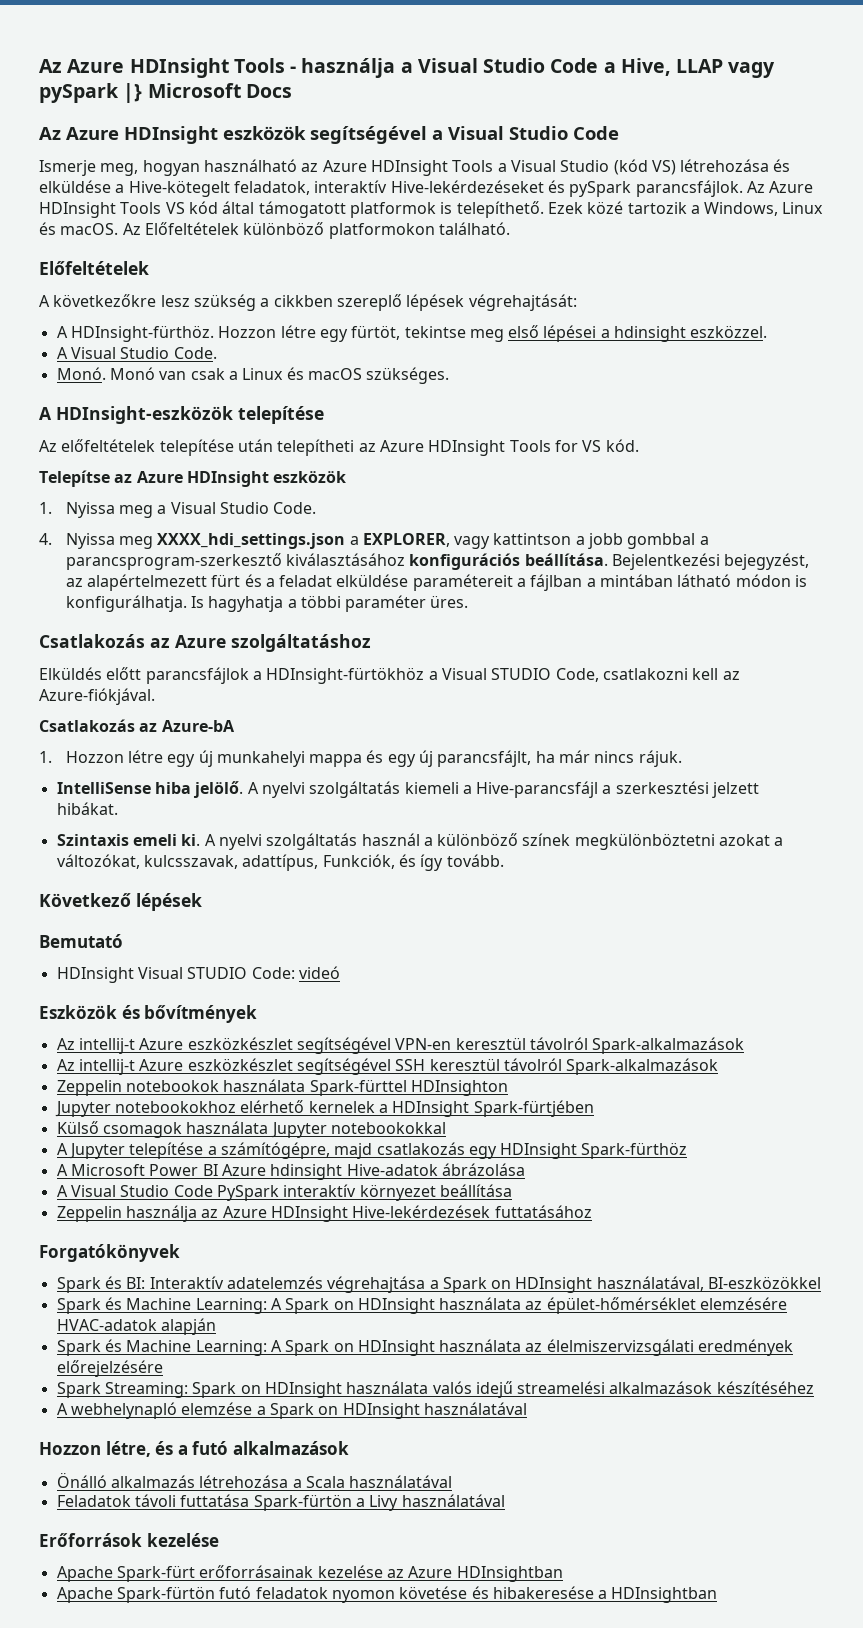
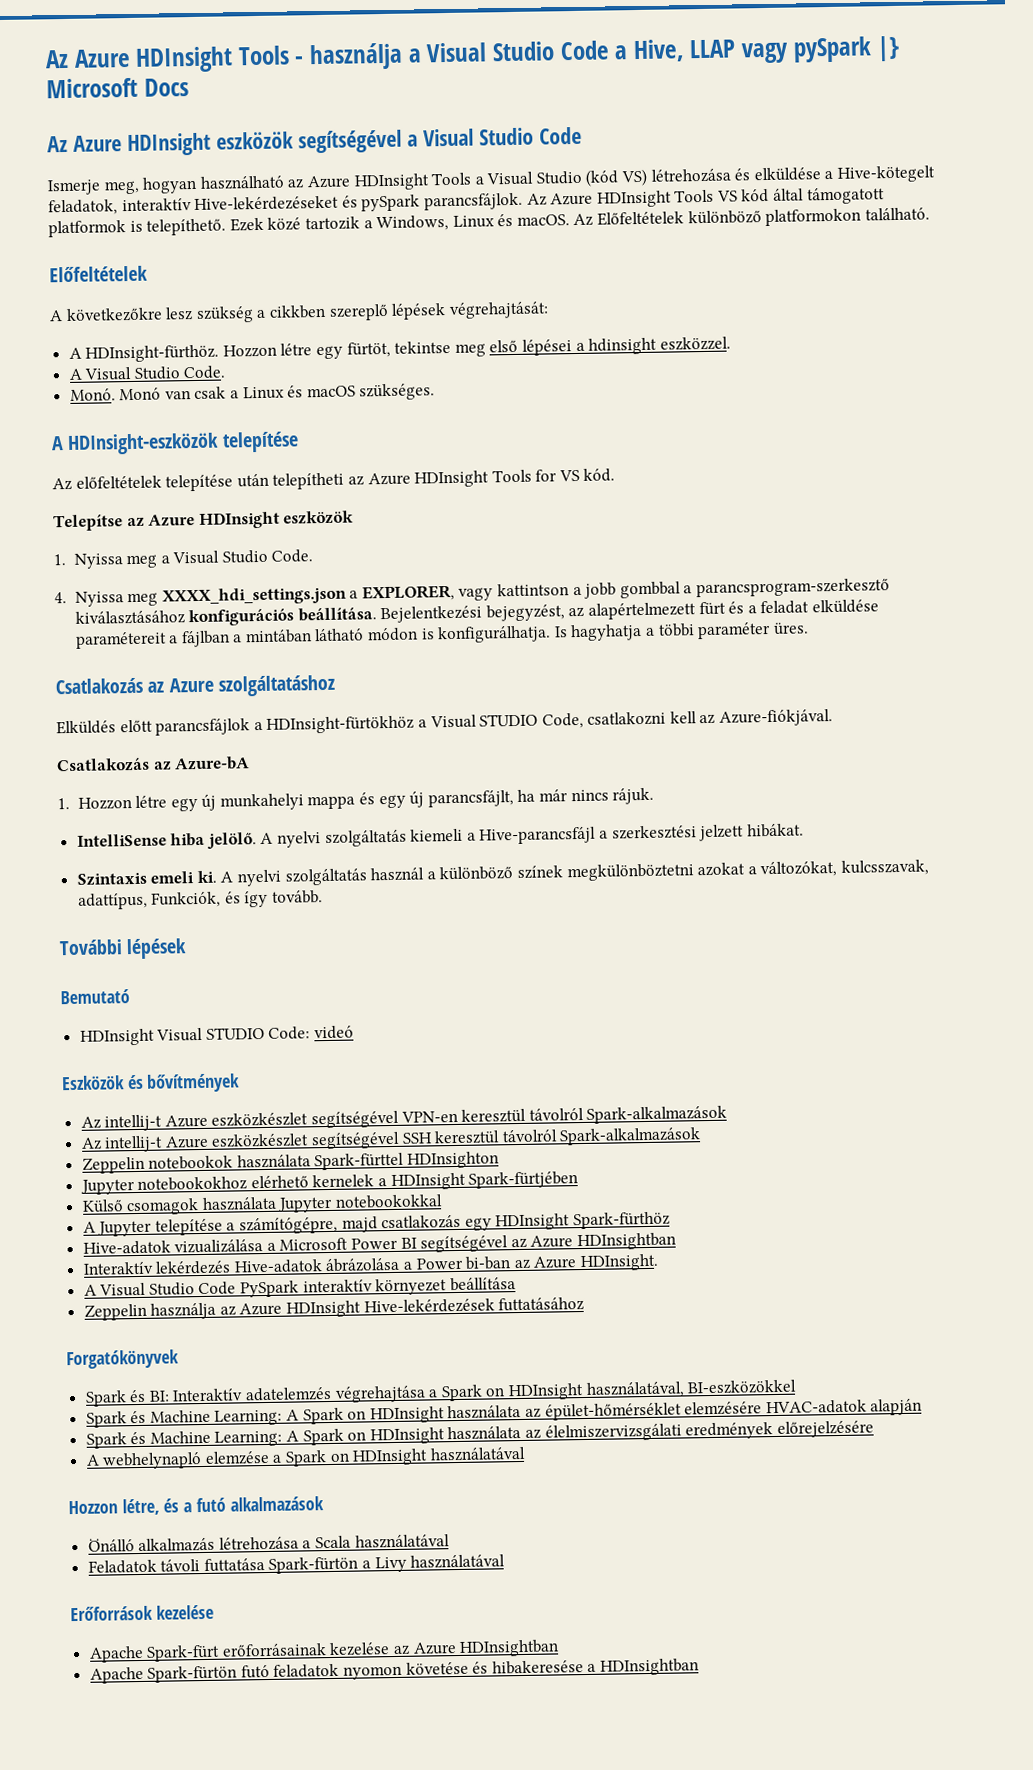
[39,893,131,907] Következő -> [59,939,123,956] További
[56,1163,525,1180] A Microsoft Power BI Azure hdinsight Hive-adatok ábrázolása -> [82,1232,677,1255] [82,1253,660,1275] Hive-adatok vizualizálása a Microsoft Power BI segítségével az Azure HDInsightban // Interaktív lekérdezés Hive-adatok ábrázolása a Power bi-ban az Azure HDInsight.
[56,1381,814,1398] // Spark Streaming: Spark on HDInsight használata valós idejű streamelési alkalmazások készítéséhez -> (874, 1429) none

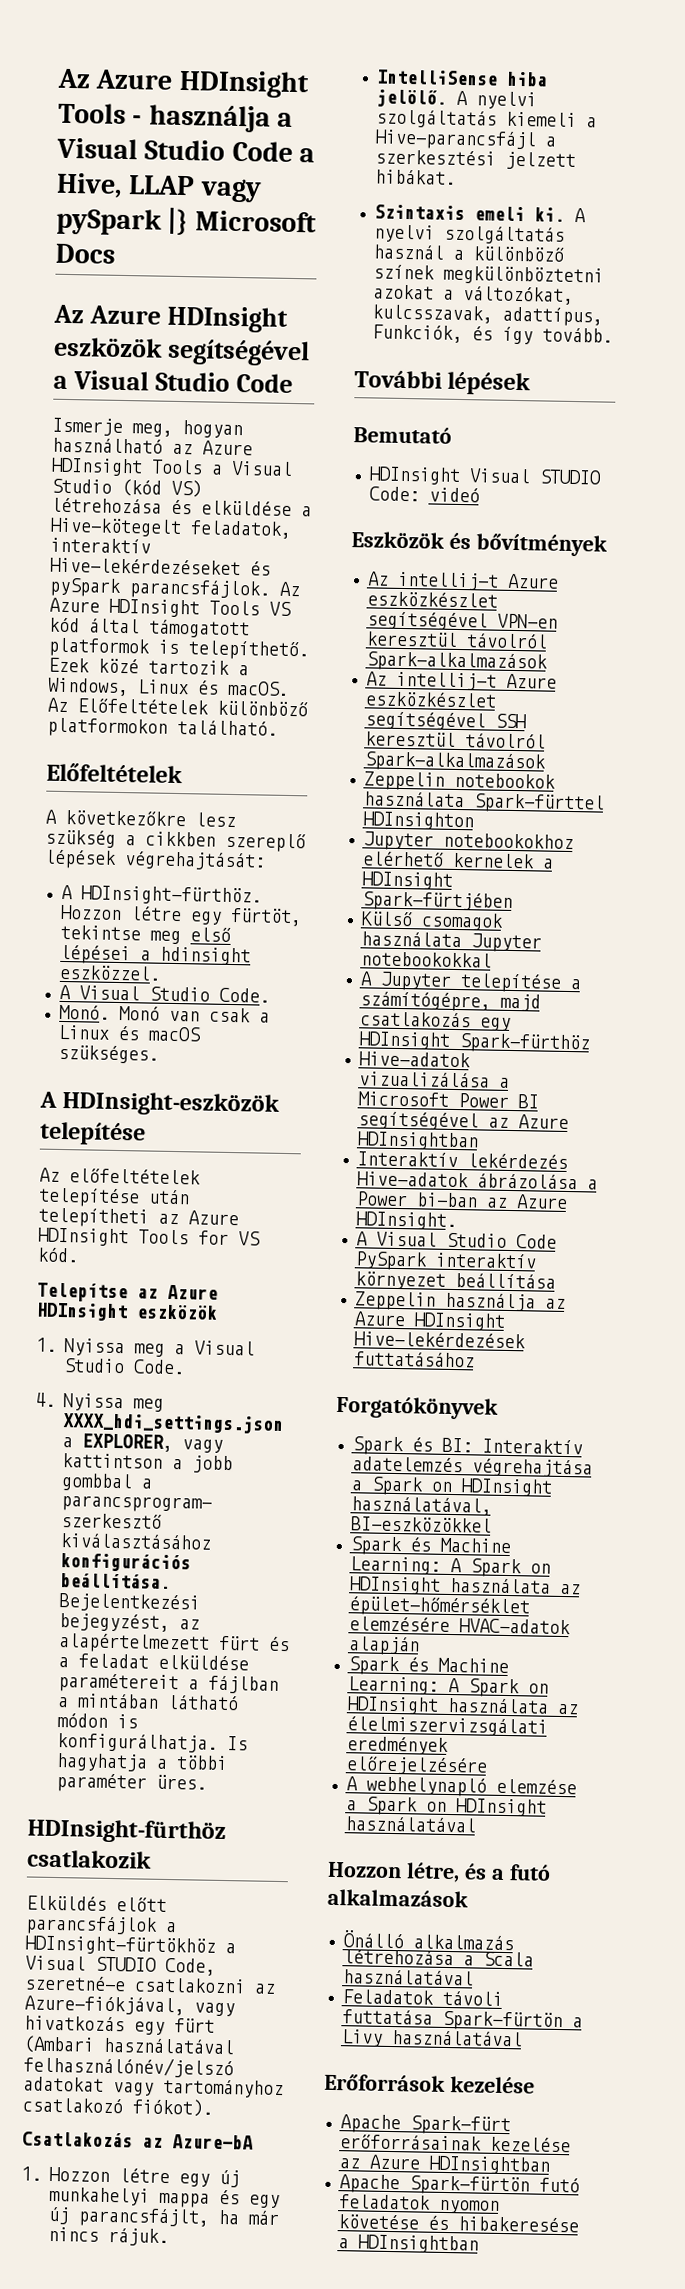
[55,674,335,697] Csatlakozás az Azure szolgáltatáshoz -> [27,1818,226,1845] [27,1849,152,1869] HDInsight-fürthöz csatlakozik
[587,709,834,727] csatlakozni kell az Azure-fiókjával. -> [24,1975,276,1994] [24,1995,235,2017] [24,2015,215,2035] [23,2035,235,2055] [23,2055,234,2079] [23,2076,284,2099] [22,2097,213,2117] szeretné-e csatlakozni az Azure-fiókjával, vagy hivatkozás egy fürt (Ambari használatával felhasználónév/jelszó adatokat vagy tartományhoz csatlakozó fiókot).

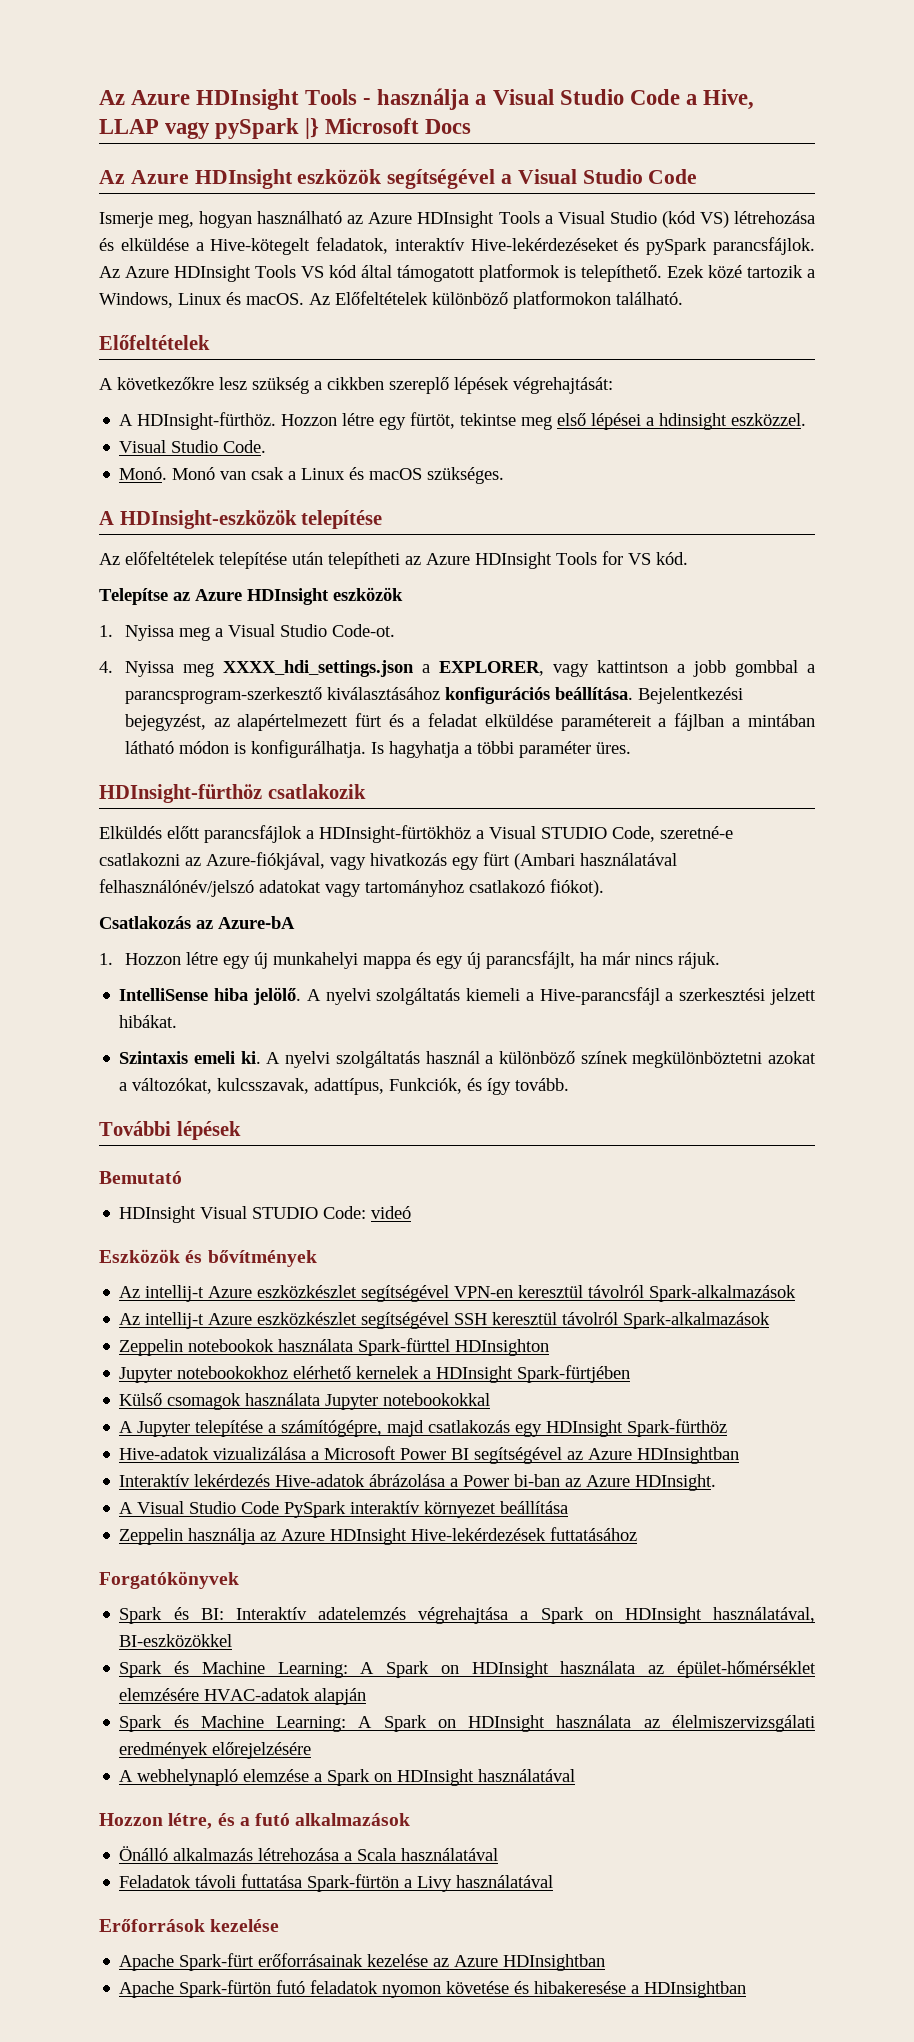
[58,984,71,1000] A -> (807, 419) none
[132,1359,185,1375] Code. -> [331,624,395,637] Code-ot.

